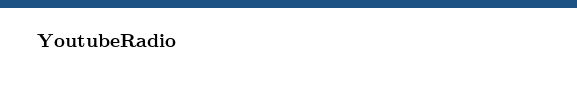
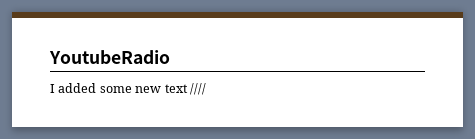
(176, 41) none -> [50,83,206,95] // I added some new text ////

